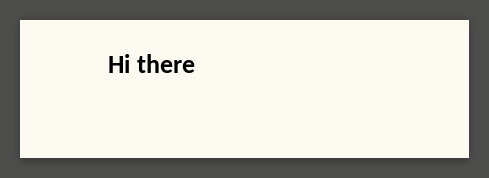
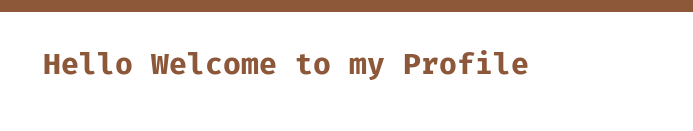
[108,54,196,73] Hi there -> [43,50,529,80] Hello Welcome to my Profile

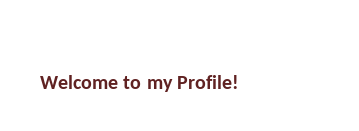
[43,52,133,75] Hello -> (40, 82) none
[403,50,529,75] Profile -> [177,75,240,89] Profile!

